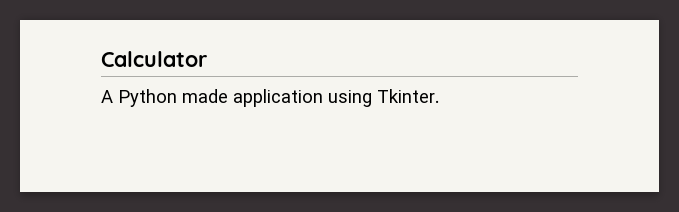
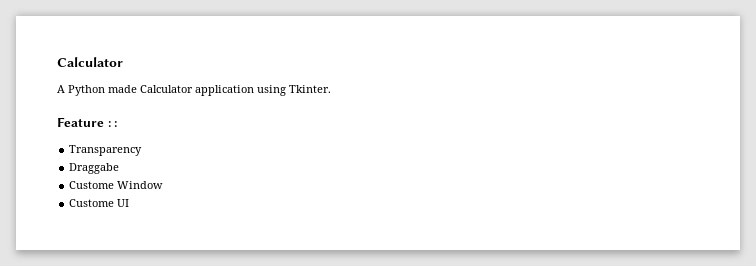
(228, 96) none -> [140,85,193,93] Calculator
(439, 96) none -> [57,117,118,127] [69,145,143,156] [69,163,120,174] [69,181,164,189] [69,199,130,207] // Feature : : // Transparency // Draggabe // Custome Window // Custome UI

